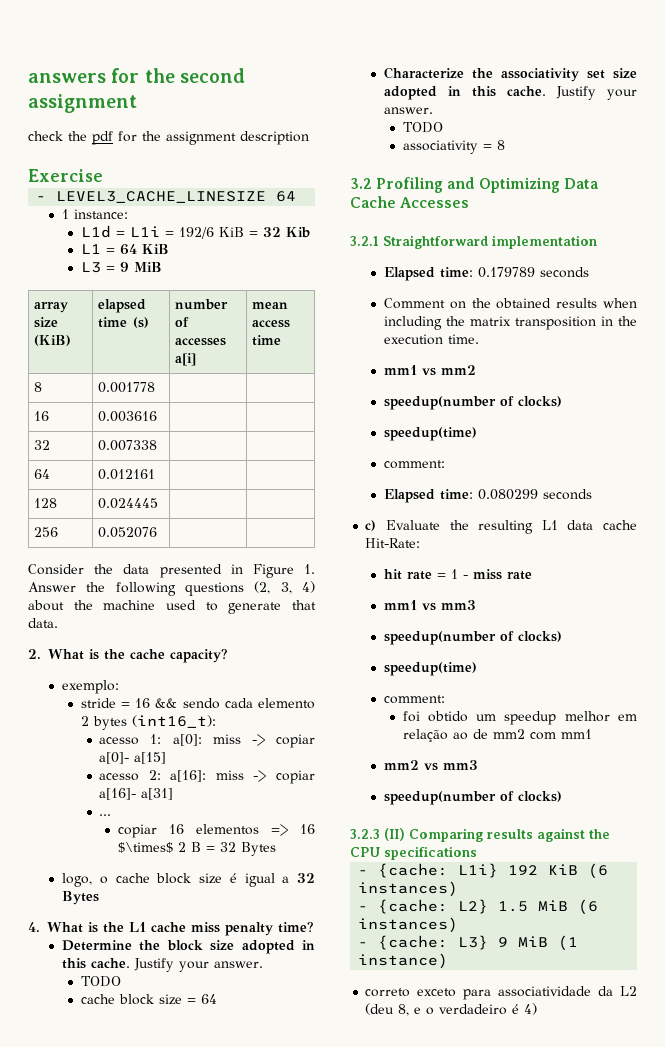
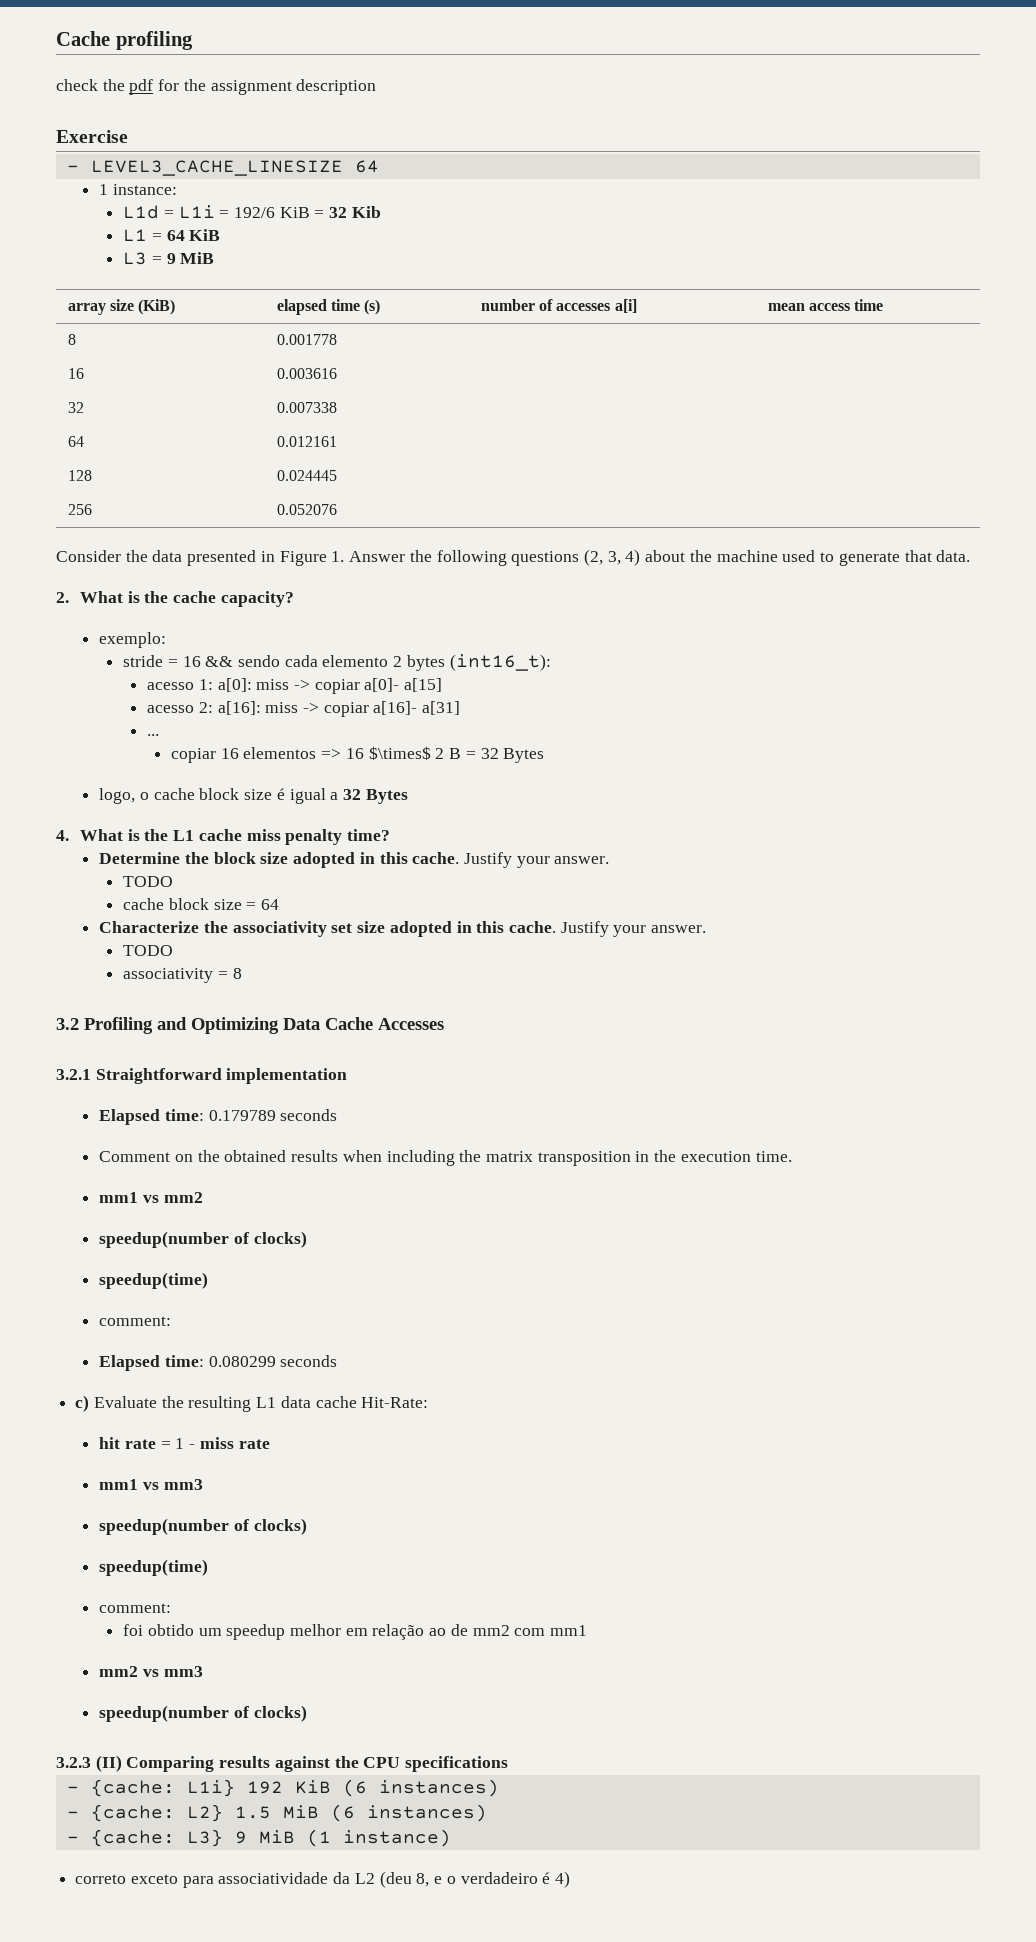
[28,68,245,83] [28,94,137,113] answers for the second assignment -> [56,31,193,50] Cache profiling

